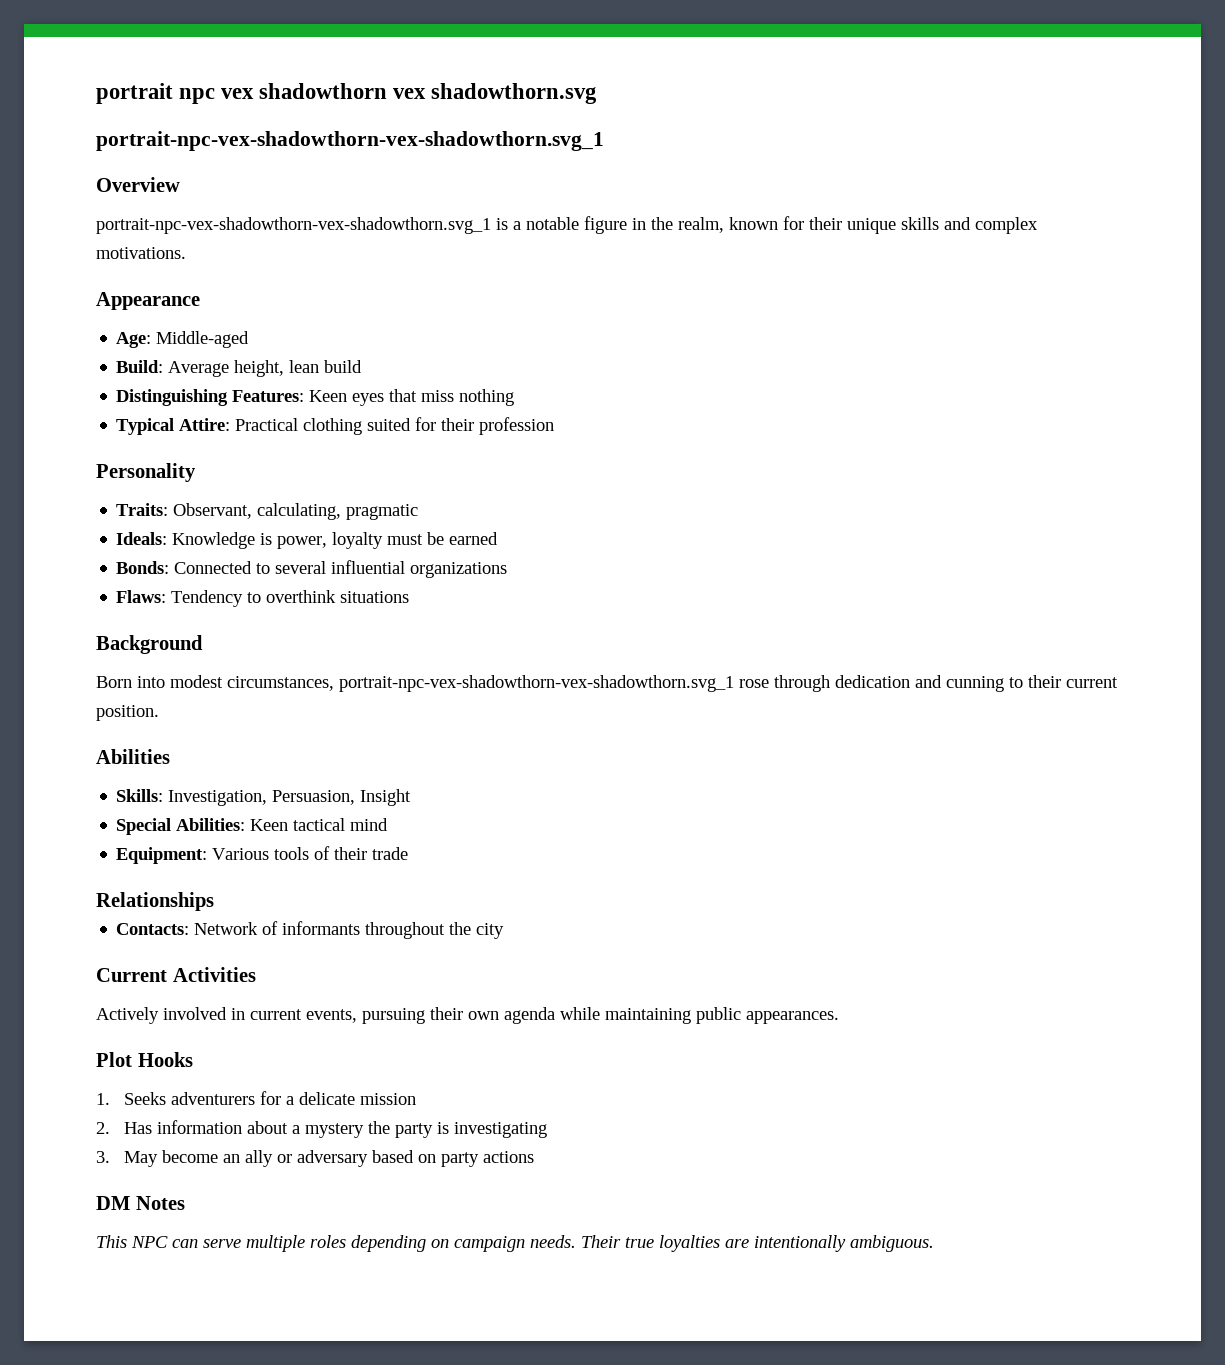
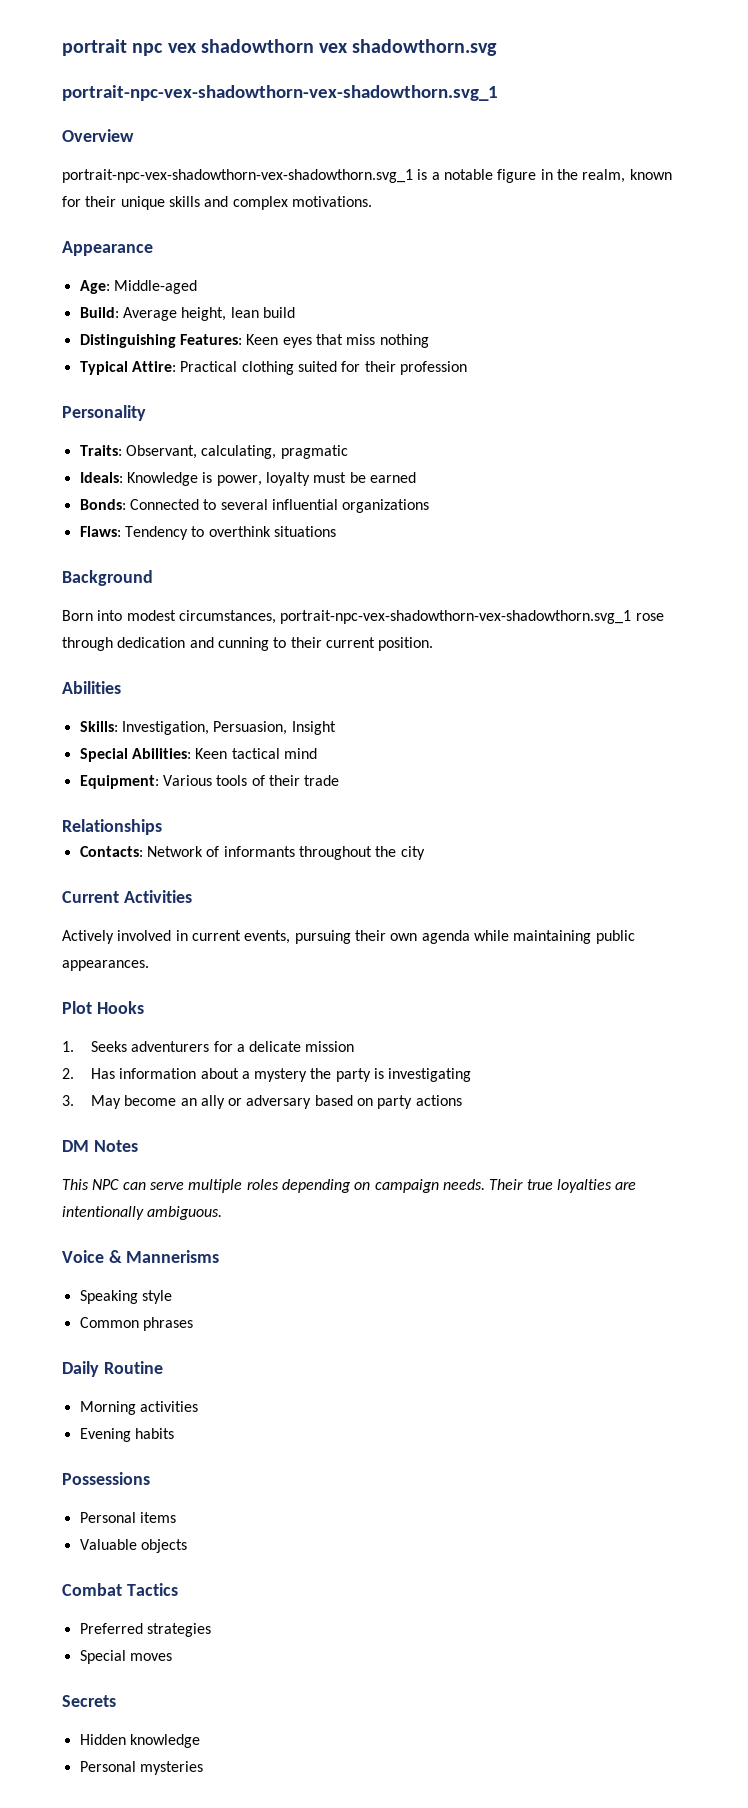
(934, 1243) none -> [62,1250,220,1263] [79,1290,172,1304] [79,1317,193,1331] [62,1361,163,1377] [79,1401,198,1415] [79,1428,174,1442] [62,1472,150,1485] [79,1512,176,1523] [79,1539,187,1553] [62,1583,178,1596] [79,1623,211,1637] [79,1650,172,1664] [62,1695,116,1707] [79,1734,200,1748] [79,1761,203,1775] // Voice & Mannerisms // Speaking style // Common phrases // Daily Routine // Morning activities // Evening habits // Possessions // Personal items // Valuable objects // Combat Tactics // Preferred strategies // Special moves // Secrets // Hidden knowledge // Personal mysteries

